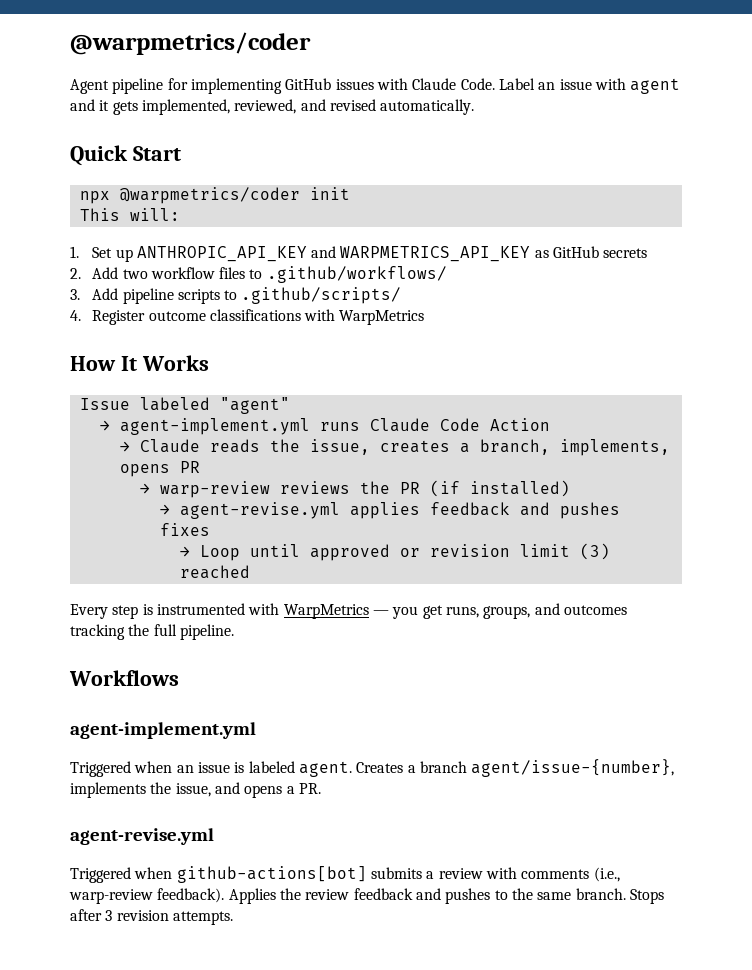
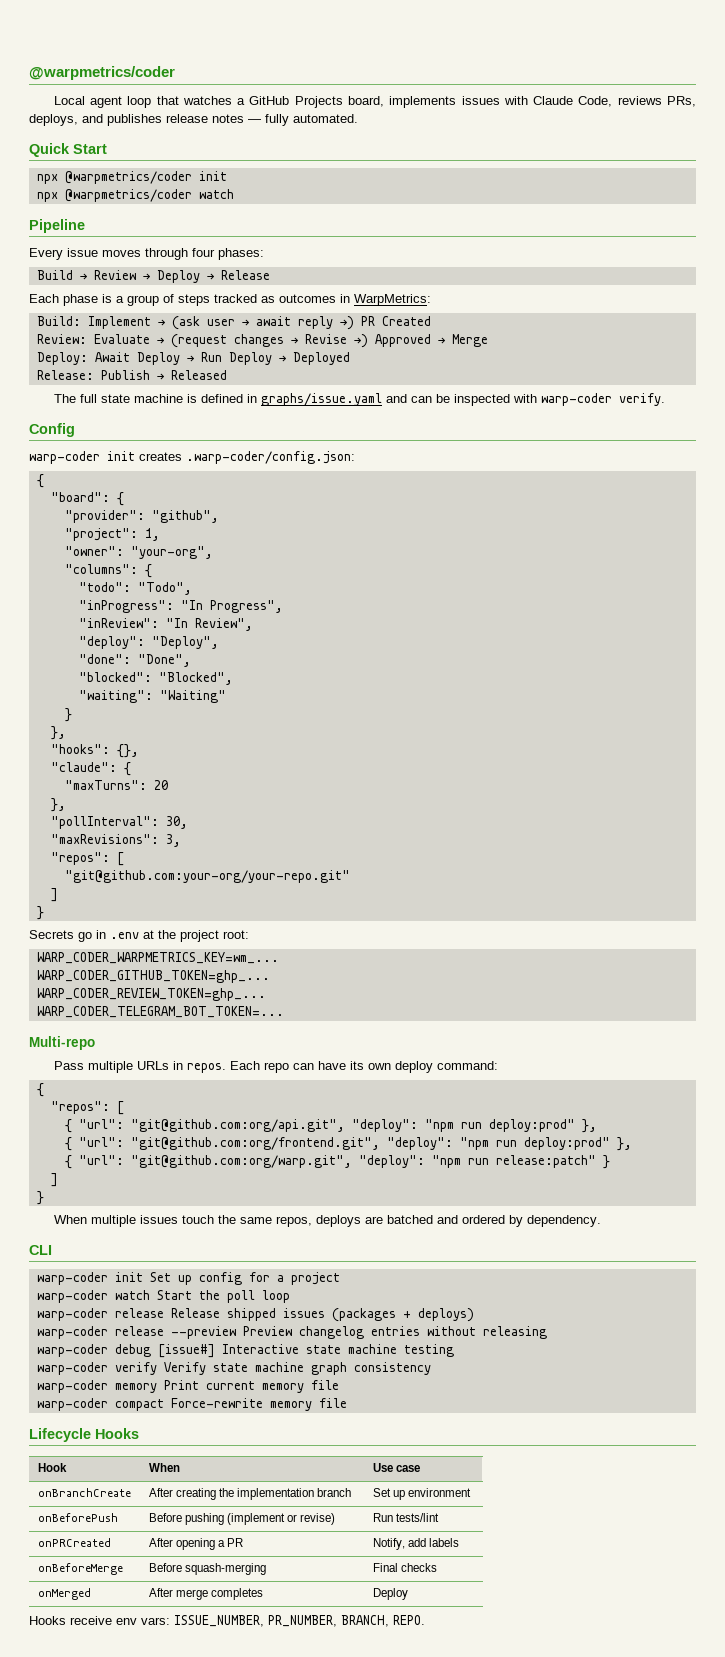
[70,78,681,94] [70,99,475,115] Agent pipeline for implementing GitHub issues with Claude Code. Label an issue with agent and it gets implemented, reviewed, and revised automatically. -> [53,96,696,108] [29,114,358,126] Local agent loop that watches a GitHub Projects board, implements issues with Claude Code, reviews PRs, deploys, and publishes release notes — fully automated.
[79,208,180,221] [70,246,648,262] [70,266,447,283] [70,287,402,304] [70,309,425,325] [70,355,209,371] [79,397,290,414] [99,418,550,435] [119,439,670,456] [119,461,200,477] [139,480,570,498] [159,502,620,519] [159,523,210,536] [179,543,610,561] [179,565,250,579] [70,603,627,619] [70,624,234,640] [69,670,179,686] [70,722,256,739] [70,759,675,777] [70,782,321,798] [70,828,214,845] [70,866,620,883] [69,888,664,904] [70,909,233,925] This will: // 1. Set up ANTHROPIC_API_KEY and WARPMETRICS_API_KEY as GitHub secrets // 2. Add two workflow files to .github/workflows/ // 3. Add pipeline scripts to .github/scripts/ // 4. Register outcome classifications with WarpMetrics // How It Works // Issue labeled "agent" // → agent-implement.yml runs Claude Code Action // → Claude reads the issue, creates a branch, implements, opens PR // → warp-review reviews the PR (if installed) // → agent-revise.yml applies feedback and pushes fixes // → Loop until approved or revision limit (3) reached // Every step is instrumented with WarpMetrics — you get runs, groups, and outcomes tracking the full pipeline. // Workflows // agent-implement.yml // Triggered when an issue is labeled agent. Creates a branch agent/issue-{number}, implements the issue, and opens a PR. // agent-revise.yml // Triggered when github-actions[bot] submits a review with comments (i.e., warp-review feedback). Applies the review feedback and pushes to the same branch. Stops after 3 revision attempts. -> [36,189,234,202] [29,219,85,233] [29,248,264,260] [36,270,270,283] [29,294,431,306] [36,316,431,330] [36,334,488,348] [36,352,350,365] [36,370,227,380] [53,393,665,406] [29,423,75,437] [29,451,355,464] [36,474,44,488] [50,492,124,506] [64,510,219,523] [64,528,160,541] [64,546,213,559] [64,564,152,578] [78,582,192,595] [78,600,283,613] [78,618,253,631] [78,636,219,649] [78,654,191,667] [78,672,233,685] [78,690,226,703] [64,708,72,722] [50,726,66,740] [50,744,139,758] [50,762,131,776] [64,780,168,790] [50,798,66,812] [50,816,188,829] [50,834,181,847] [50,852,124,866] [64,870,350,883] [50,888,58,902] [36,906,44,920] [29,930,249,942] [36,952,279,964] [36,970,270,983] [36,988,266,1001] [36,1006,284,1018] [29,1036,95,1050] [53,1061,498,1073] [36,1083,44,1097] [50,1101,124,1115] [64,1119,597,1133] [64,1137,632,1151] [64,1155,610,1169] [50,1173,58,1187] [36,1191,44,1205] [53,1215,601,1227] [29,1245,52,1255] [36,1272,340,1285] [36,1290,290,1303] [36,1308,474,1322] [36,1326,547,1339] [36,1344,454,1358] [36,1362,431,1375] [36,1380,339,1393] [36,1398,347,1411] [29,1428,139,1442] [37,1463,67,1472] [148,1463,180,1472] [372,1463,420,1472] [37,1488,131,1497] [148,1488,352,1500] [372,1488,471,1500] [37,1513,118,1522] [148,1513,336,1525] [372,1513,439,1522] [37,1538,111,1547] [148,1538,243,1550] [372,1538,459,1550] [37,1563,123,1575] [148,1563,266,1575] [372,1563,437,1572] [37,1588,91,1600] [148,1588,263,1600] [372,1588,408,1600] [29,1615,425,1627] npx @warpmetrics/coder watch // Pipeline // Every issue moves through four phases: // Build → Review → Deploy → Release // Each phase is a group of steps tracked as outcomes in WarpMetrics: // Build: Implement → (ask user → await reply →) PR Created // Review: Evaluate → (request changes → Revise →) Approved → Merge // Deploy: Await Deploy → Run Deploy → Deployed // Release: Publish → Released // The full state machine is defined in graphs/issue.yaml and can be inspected with warp-coder verify. // Config // warp-coder init creates .warp-coder/config.json: // { // "board": { // "provider": "github", // "project": 1, // "owner": "your-org", // "columns": { // "todo": "Todo", // "inProgress": "In Progress", // "inReview": "In Review", // "deploy": "Deploy", // "done": "Done", // "blocked": "Blocked", // "waiting": "Waiting" // } // }, // "hooks": {}, // "claude": { // "maxTurns": 20 // }, // "pollInterval": 30, // "maxRevisions": 3, // "repos": [ // "git@github.com:your-org/your-repo.git" // ] // } // Secrets go in .env at the project root: // WARP_CODER_WARPMETRICS_KEY=wm_... // WARP_CODER_GITHUB_TOKEN=ghp_... // WARP_CODER_REVIEW_TOKEN=ghp_... // WARP_CODER_TELEGRAM_BOT_TOKEN=... // Multi-repo // Pass multiple URLs in repos. Each repo can have its own deploy command: // { // "repos": [ // { "url": "git@github.com:org/api.git", "deploy": "npm run deploy:prod" }, // { "url": "git@github.com:org/frontend.git", "deploy": "npm run deploy:prod" }, // { "url": "git@github.com:org/warp.git", "deploy": "npm run release:patch" } // ] // } // When multiple issues touch the same repos, deploys are batched and ordered by dependency. // CLI // warp-coder init Set up config for a project // warp-coder watch Start the poll loop // warp-coder release Release shipped issues (packages + deploys) // warp-coder release --preview Preview changelog entries without releasing // warp-coder debug [issue#] Interactive state machine testing // warp-coder verify Verify state machine graph consistency // warp-coder memory Print current memory file // warp-coder compact Force-rewrite memory file // Lifecycle Hooks // Hook | When | Use case // onBranchCreate | After creating the implementation branch | Set up environment // onBeforePush | Before pushing (implement or revise) | Run tests/lint // onPRCreated | After opening a PR | Notify, add labels // onBeforeMerge | Before squash-merging | Final checks // onMerged | After merge completes | Deploy // Hooks receive env vars: ISSUE_NUMBER, PR_NUMBER, BRANCH, REPO.

